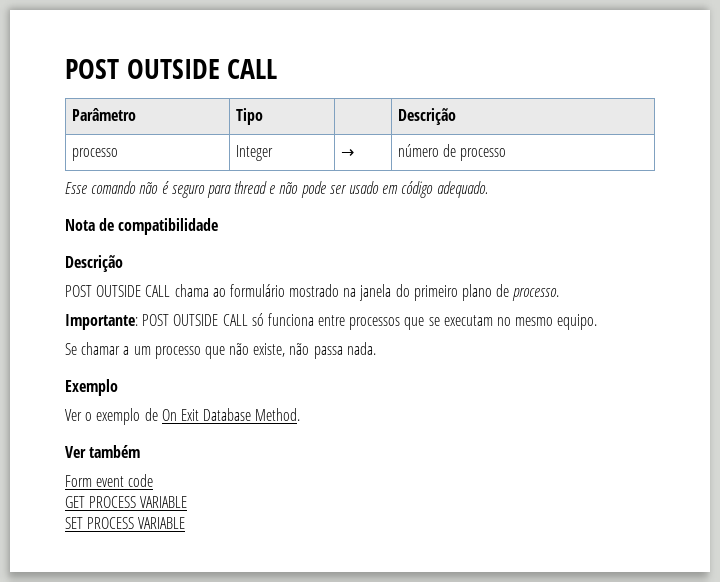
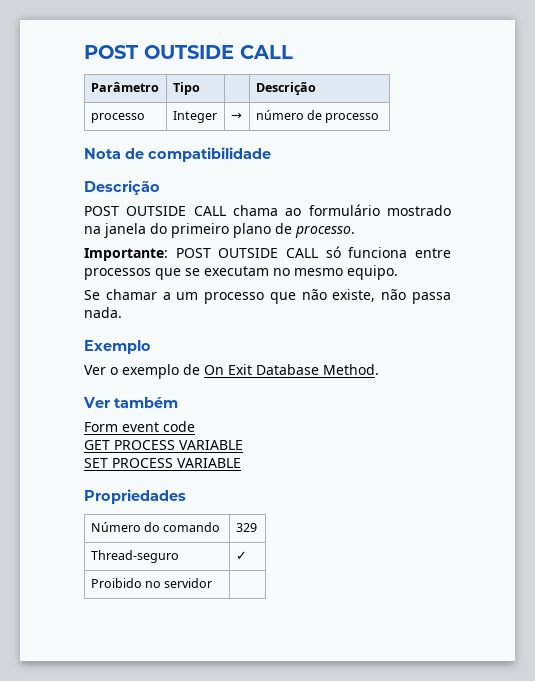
[65,181,488,198] // Esse comando não é seguro para thread e não pode ser usado em código adequado. -> (380, 118) none
(186, 523) none -> [84,489,186,504] [90,522,221,532] [235,523,257,532] [90,550,179,563] [235,551,247,560] [90,578,213,588] // Propriedades // Número do comando | 329 // Thread-seguro | ✓ // Proibido no servidor |

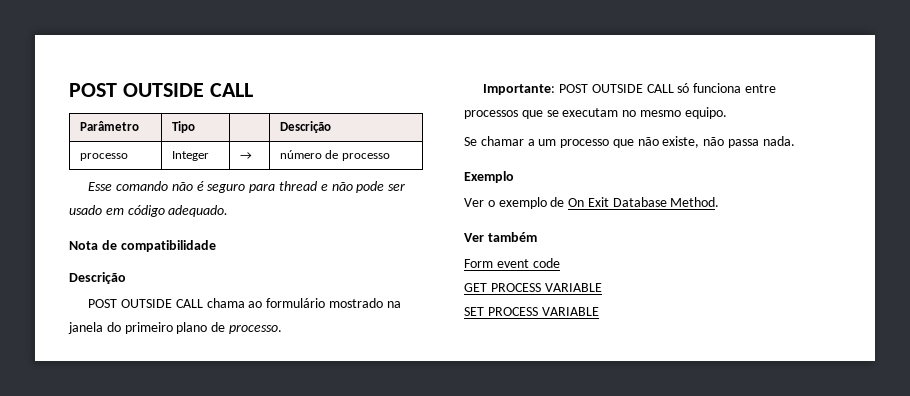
(380, 118) none -> [88,181,406,193] [69,205,229,217] // Esse comando não é seguro para thread e não pode ser usado em código adequado.
[84,489,186,504] [90,522,221,532] [235,523,257,532] [90,550,179,563] [235,551,247,560] [90,578,213,588] // Propriedades // Número do comando | 329 // Thread-seguro | ✓ // Proibido no servidor | -> (599, 311) none

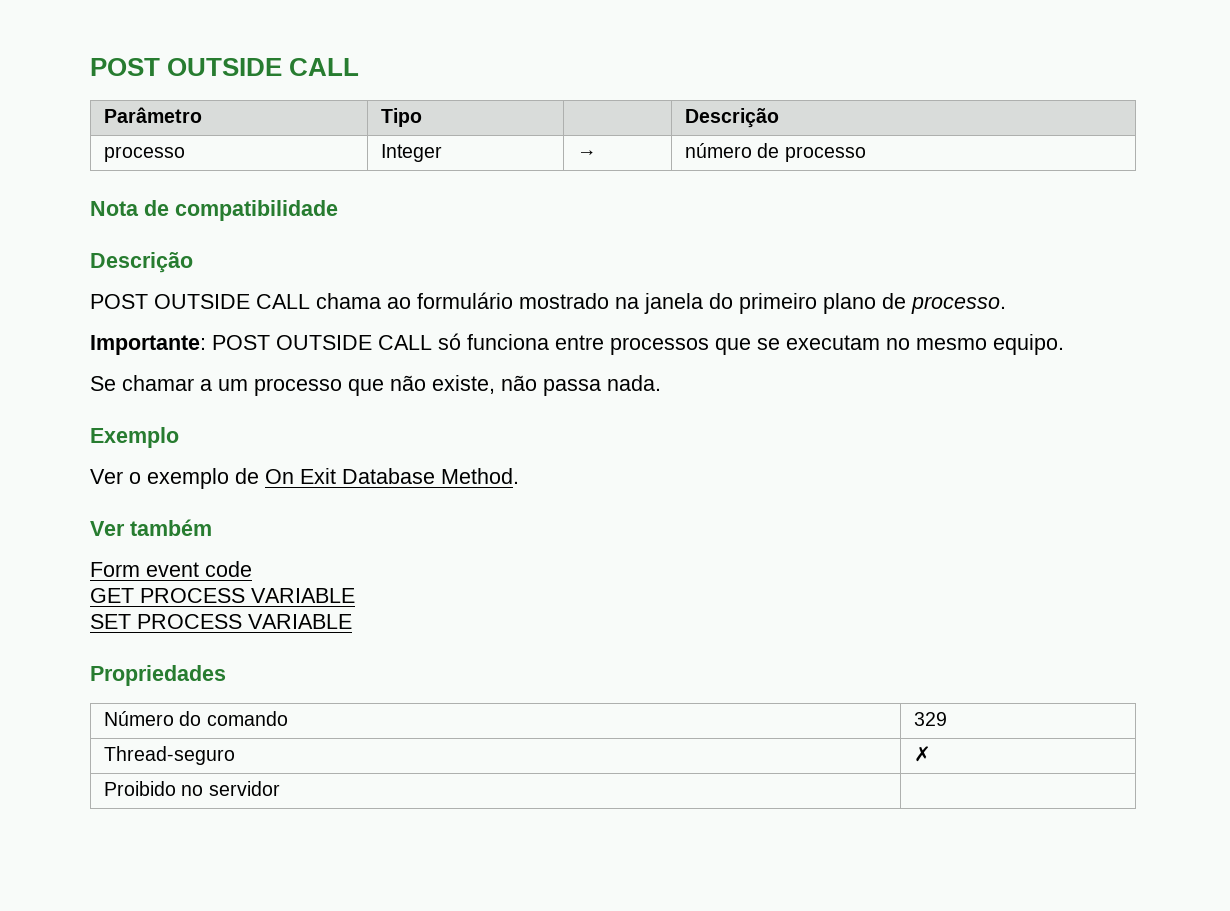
[88,181,406,193] [69,205,229,217] // Esse comando não é seguro para thread e não pode ser usado em código adequado. -> (866, 154) none
(599, 311) none -> [90,665,226,686] [104,711,288,726] [914,712,948,726] [104,746,236,765] [914,746,932,762] [104,781,280,796] // Propriedades // Número do comando | 329 // Thread-seguro | ✗ // Proibido no servidor |

